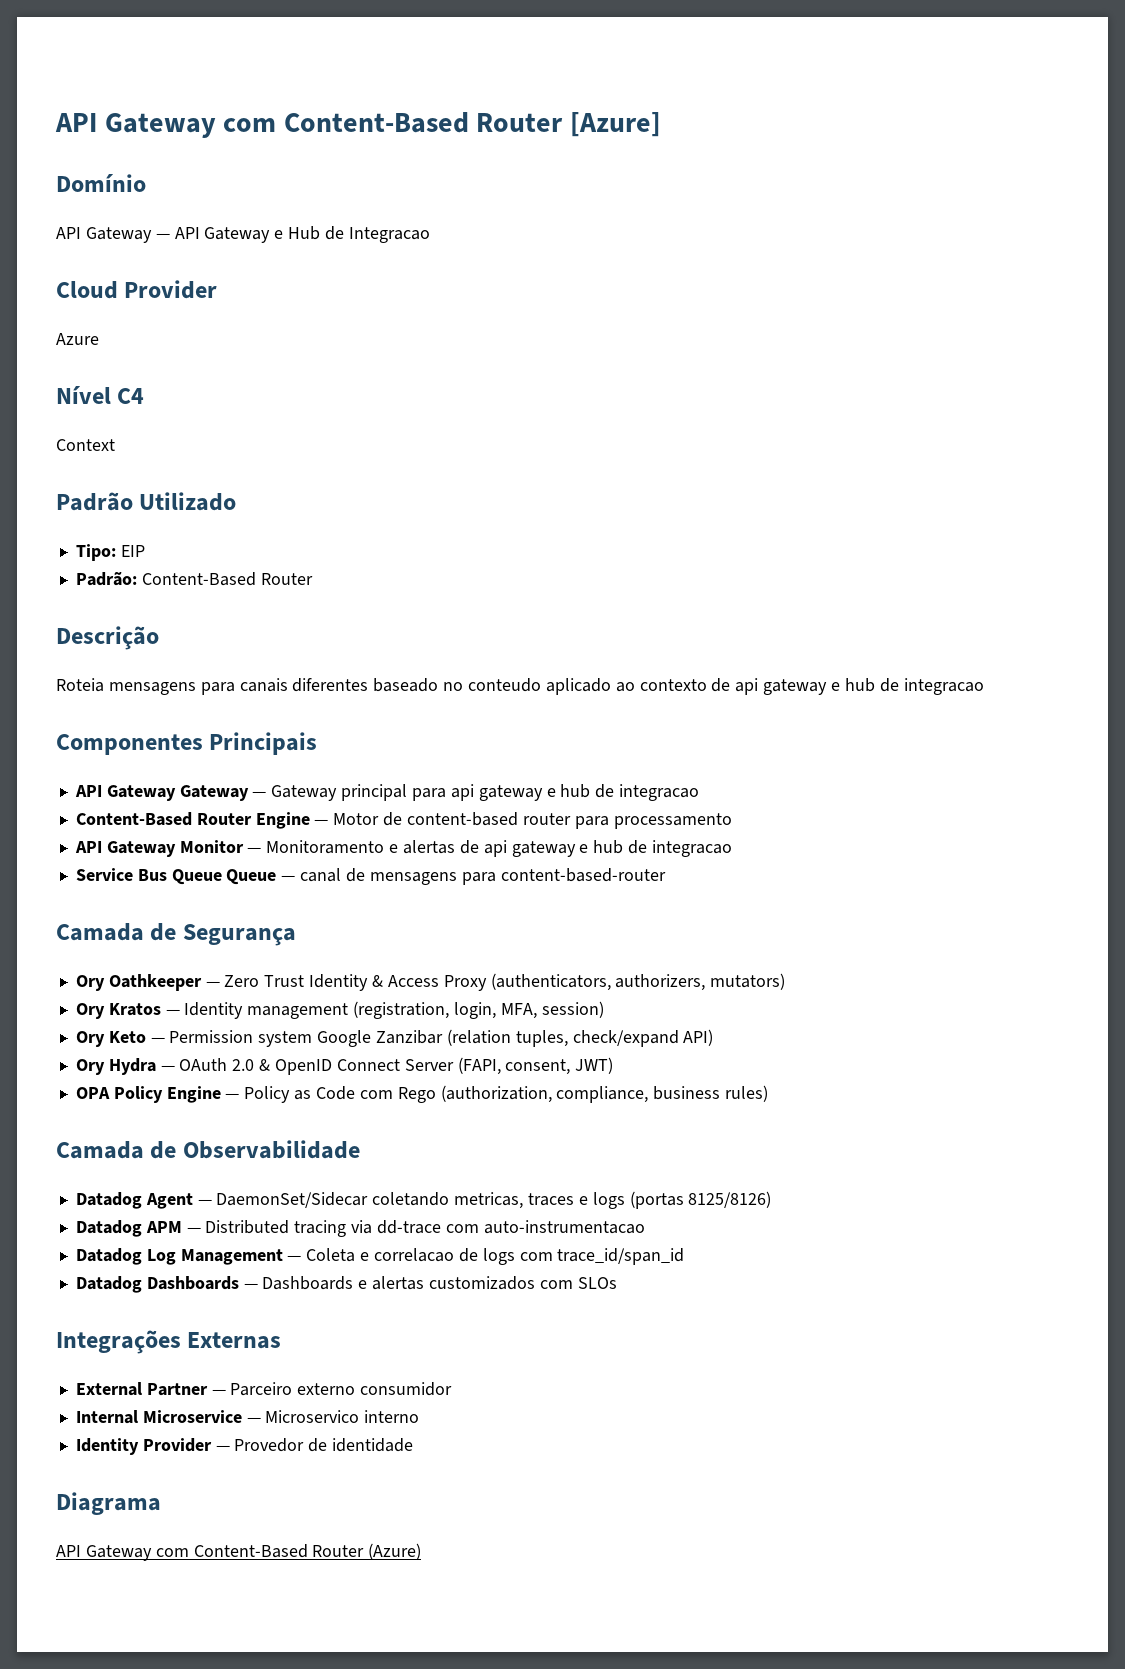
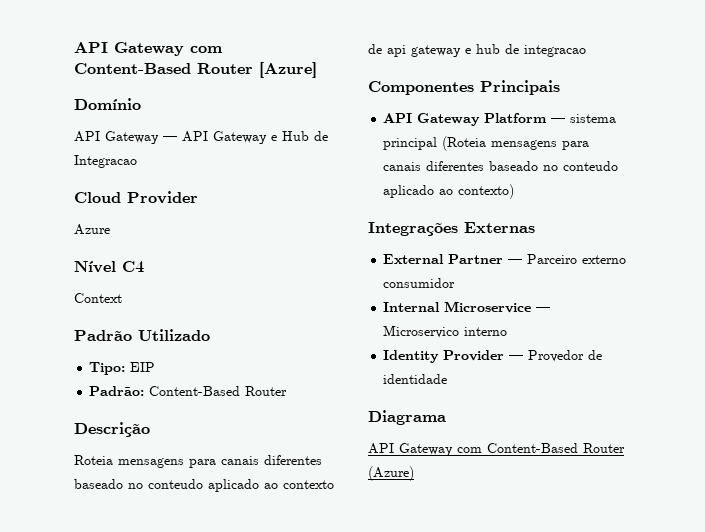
[179,784,700,801] [75,812,732,829] [74,840,732,857] [75,868,666,885] [56,923,296,946] [75,973,786,991] [75,1001,604,1019] [75,1029,714,1047] [75,1057,614,1075] [75,1085,769,1103] [56,1140,360,1159] [75,1191,772,1209] [75,1220,645,1237] [75,1248,685,1265] [75,1276,617,1293] Gateway — Gateway principal para api gateway e hub de integracao // Content-Based Router Engine — Motor de content-based router para processamento // API Gateway Monitor — Monitoramento e alertas de api gateway e hub de integracao // Service Bus Queue Queue — canal de mensagens para content-based-router // Camada de Segurança // Ory Oathkeeper — Zero Trust Identity & Access Proxy (authenticators, authorizers, mutators) // Ory Kratos — Identity management (registration, login, MFA, session) // Ory Keto — Permission system Google Zanzibar (relation tuples, check/expand API) // Ory Hydra — OAuth 2.0 & OpenID Connect Server (FAPI, consent, JWT) // OPA Policy Engine — Policy as Code com Rego (authorization, compliance, business rules) // Camada de Observabilidade // Datadog Agent — DaemonSet/Sidecar coletando metricas, traces e logs (portas 8125/8126) // Datadog APM — Distributed tracing via dd-trace com auto-instrumentacao // Datadog Log Management — Coleta e correlacao de logs com trace_id/span_id // Datadog Dashboards — Dashboards e alertas customizados com SLOs -> [484,113,617,123] [383,136,590,151] [383,161,619,171] [383,184,515,199] Platform — sistema principal (Roteia mensagens para canais diferentes baseado no conteudo aplicado ao contexto)

